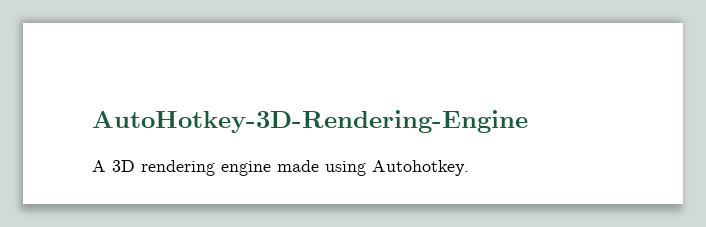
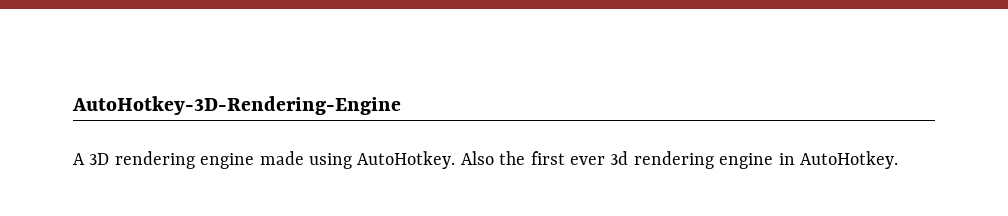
[372,160,469,176] Autohotkey. -> [357,151,898,169] AutoHotkey. Also the first ever 3d rendering engine in AutoHotkey.

